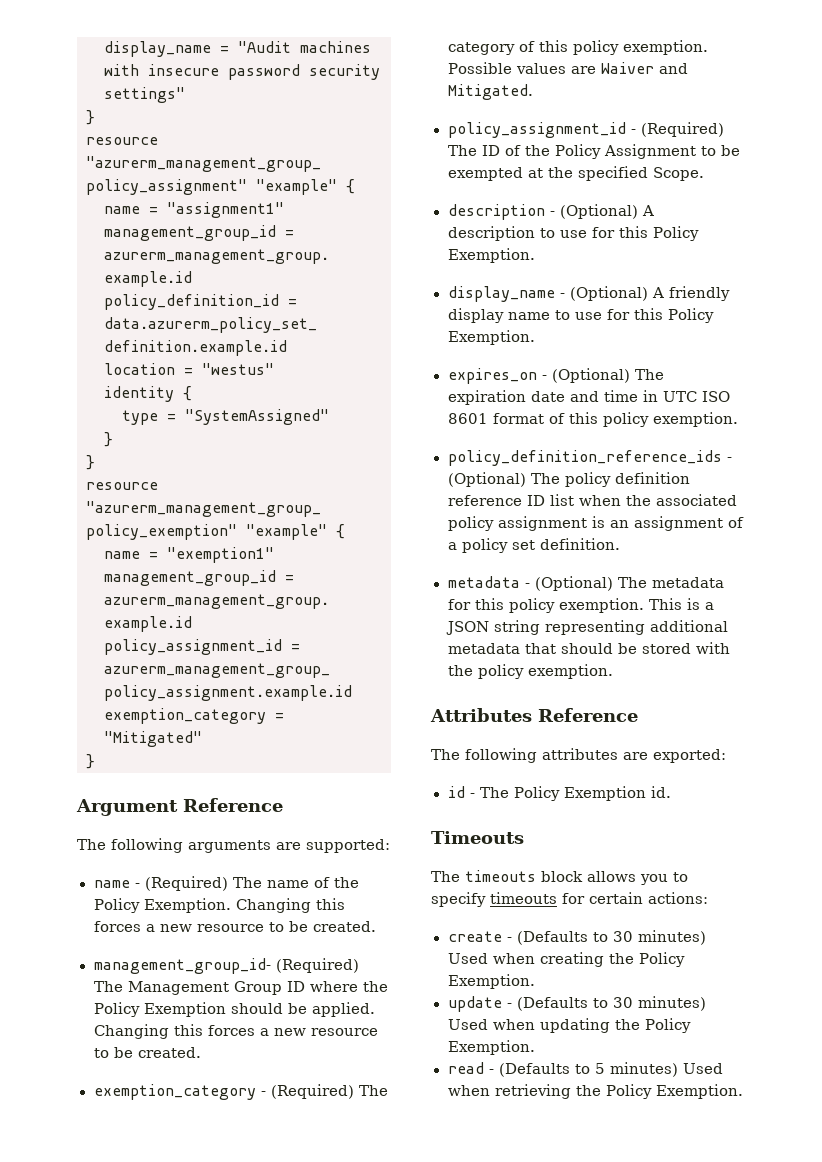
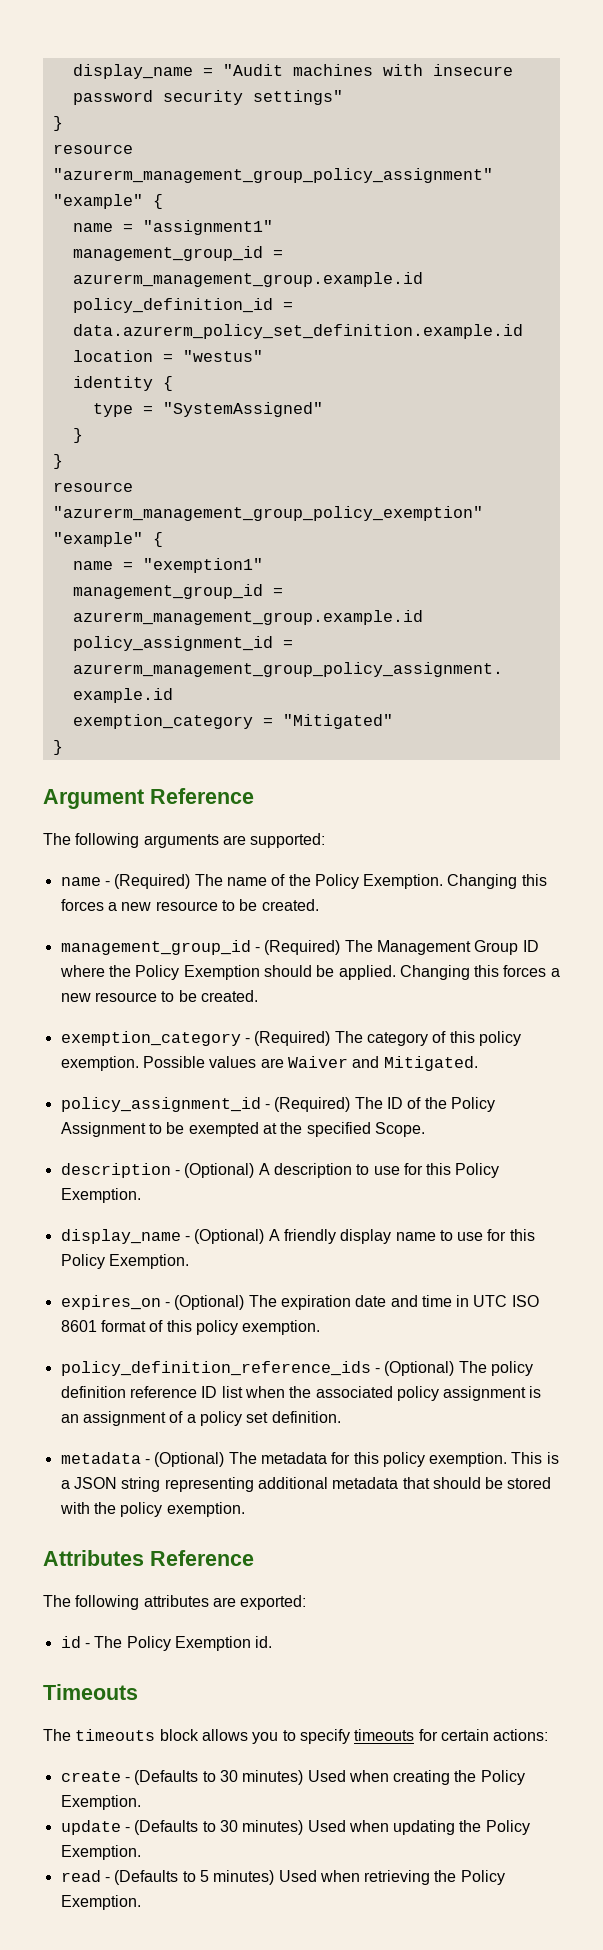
[93,958,271,974] management_group_id- -> [60,940,260,955] management_group_id -

